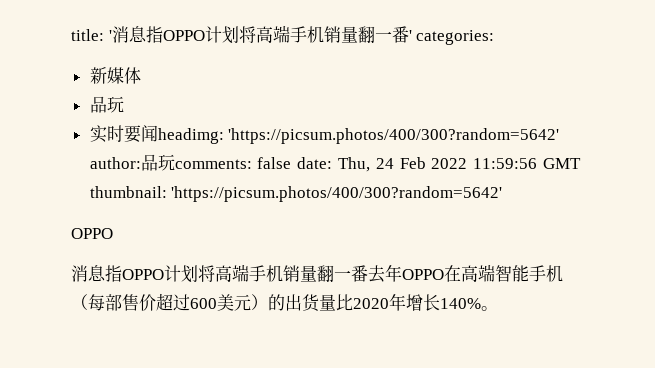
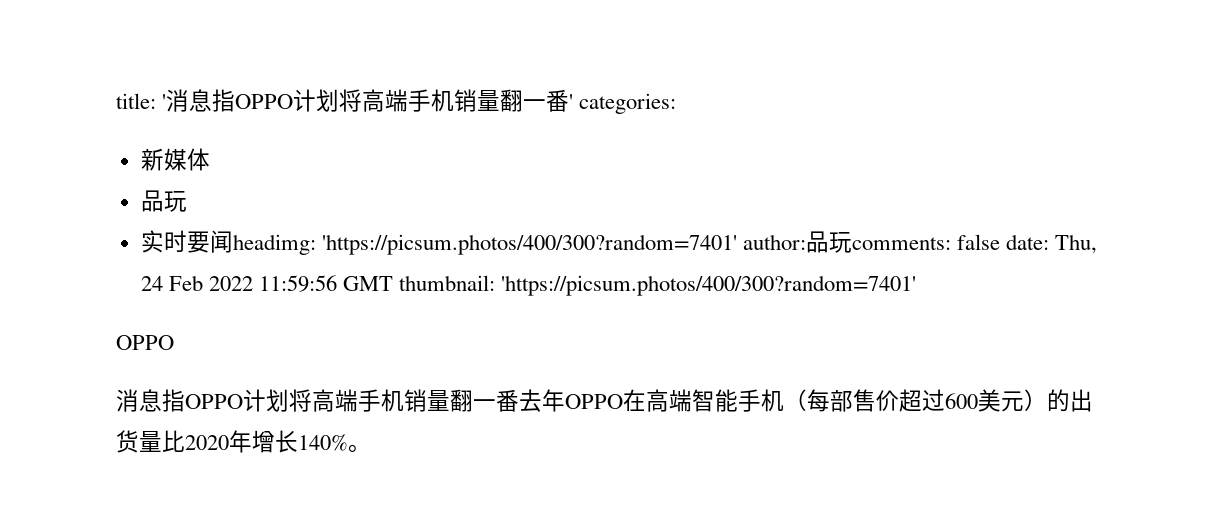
[228,128,560,144] 'https://picsum.photos/400/300?random=5642' -> [321,234,737,255] 'https://picsum.photos/400/300?random=7401'
[171,186,503,202] 'https://picsum.photos/400/300?random=5642' -> [501,275,917,296] 'https://picsum.photos/400/300?random=7401'

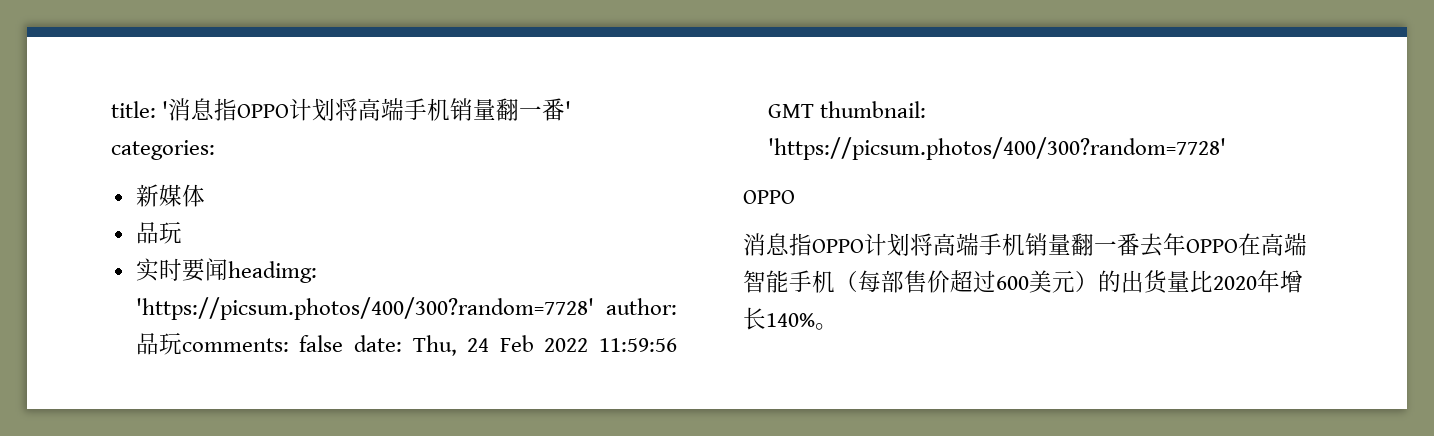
[321,234,737,255] 'https://picsum.photos/400/300?random=7401' -> [135,297,594,320] 'https://picsum.photos/400/300?random=7728'
[501,275,917,296] 'https://picsum.photos/400/300?random=7401' -> [767,137,1226,160] 'https://picsum.photos/400/300?random=7728'

